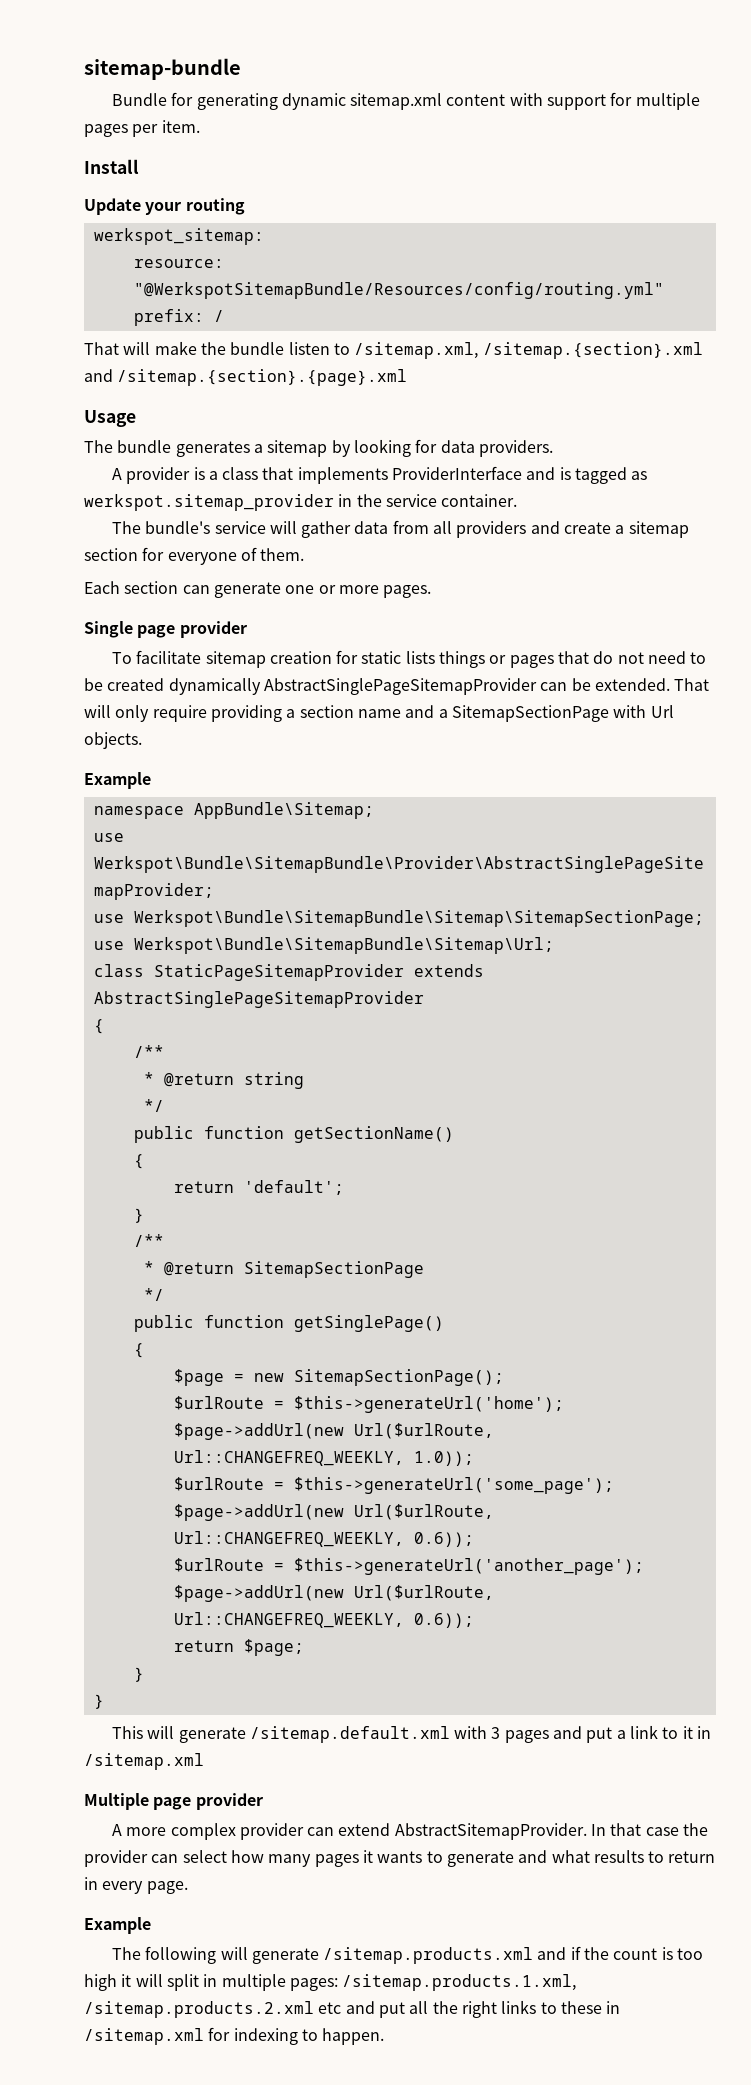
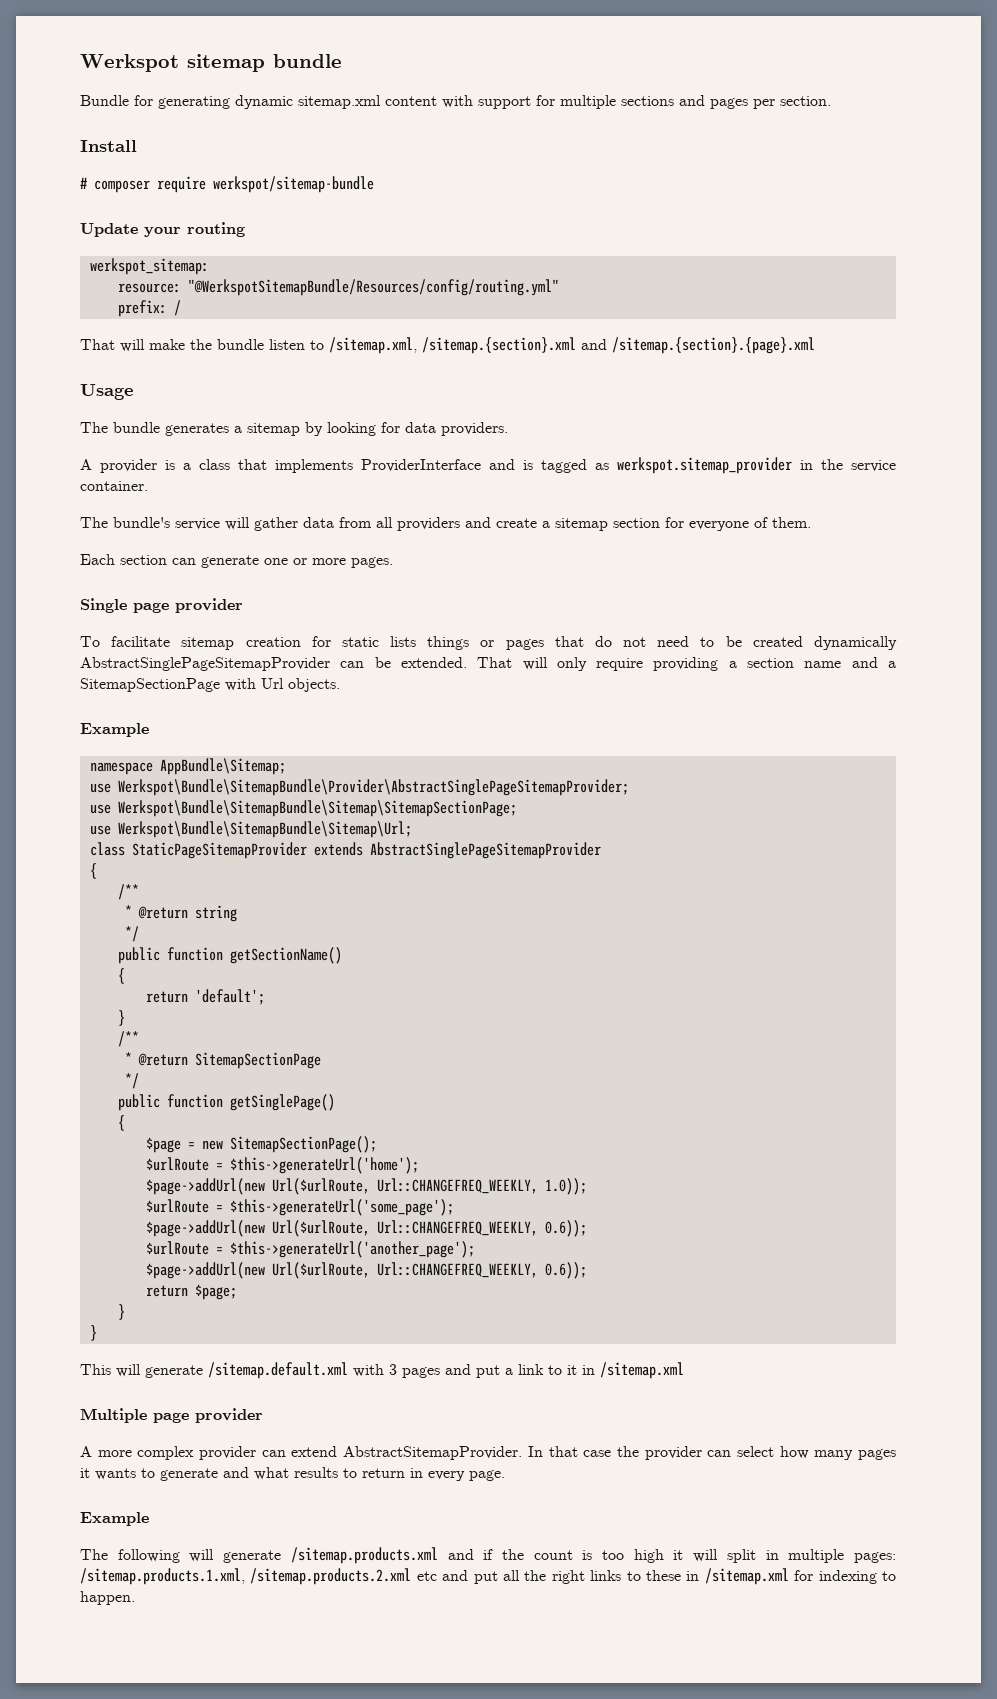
[84,58,241,80] sitemap-bundle -> [80,54,342,72] Werkspot sitemap bundle
(700, 101) none -> [621,95,705,106] sections and
[161,120,200,133] item. -> [780,96,831,106] section.
(139, 166) none -> [80,176,374,193] // # composer require werkspot/sitemap-bundle

